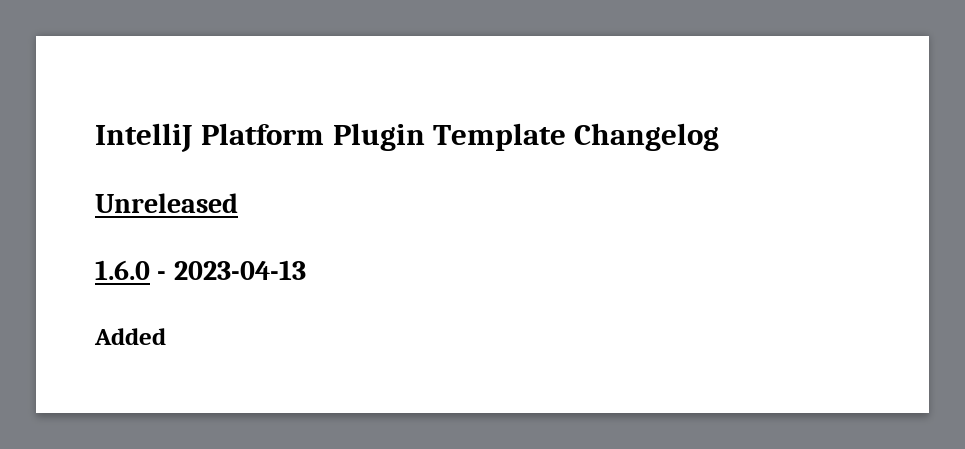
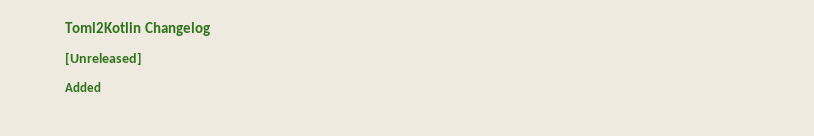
[95,123,720,152] [95,193,238,213] [95,260,306,280] IntelliJ Platform Plugin Template Changelog // Unreleased // 1.6.0 - 2023-04-13 -> [65,22,210,36] [65,52,142,65] Toml2Kotlin Changelog // [Unreleased]

